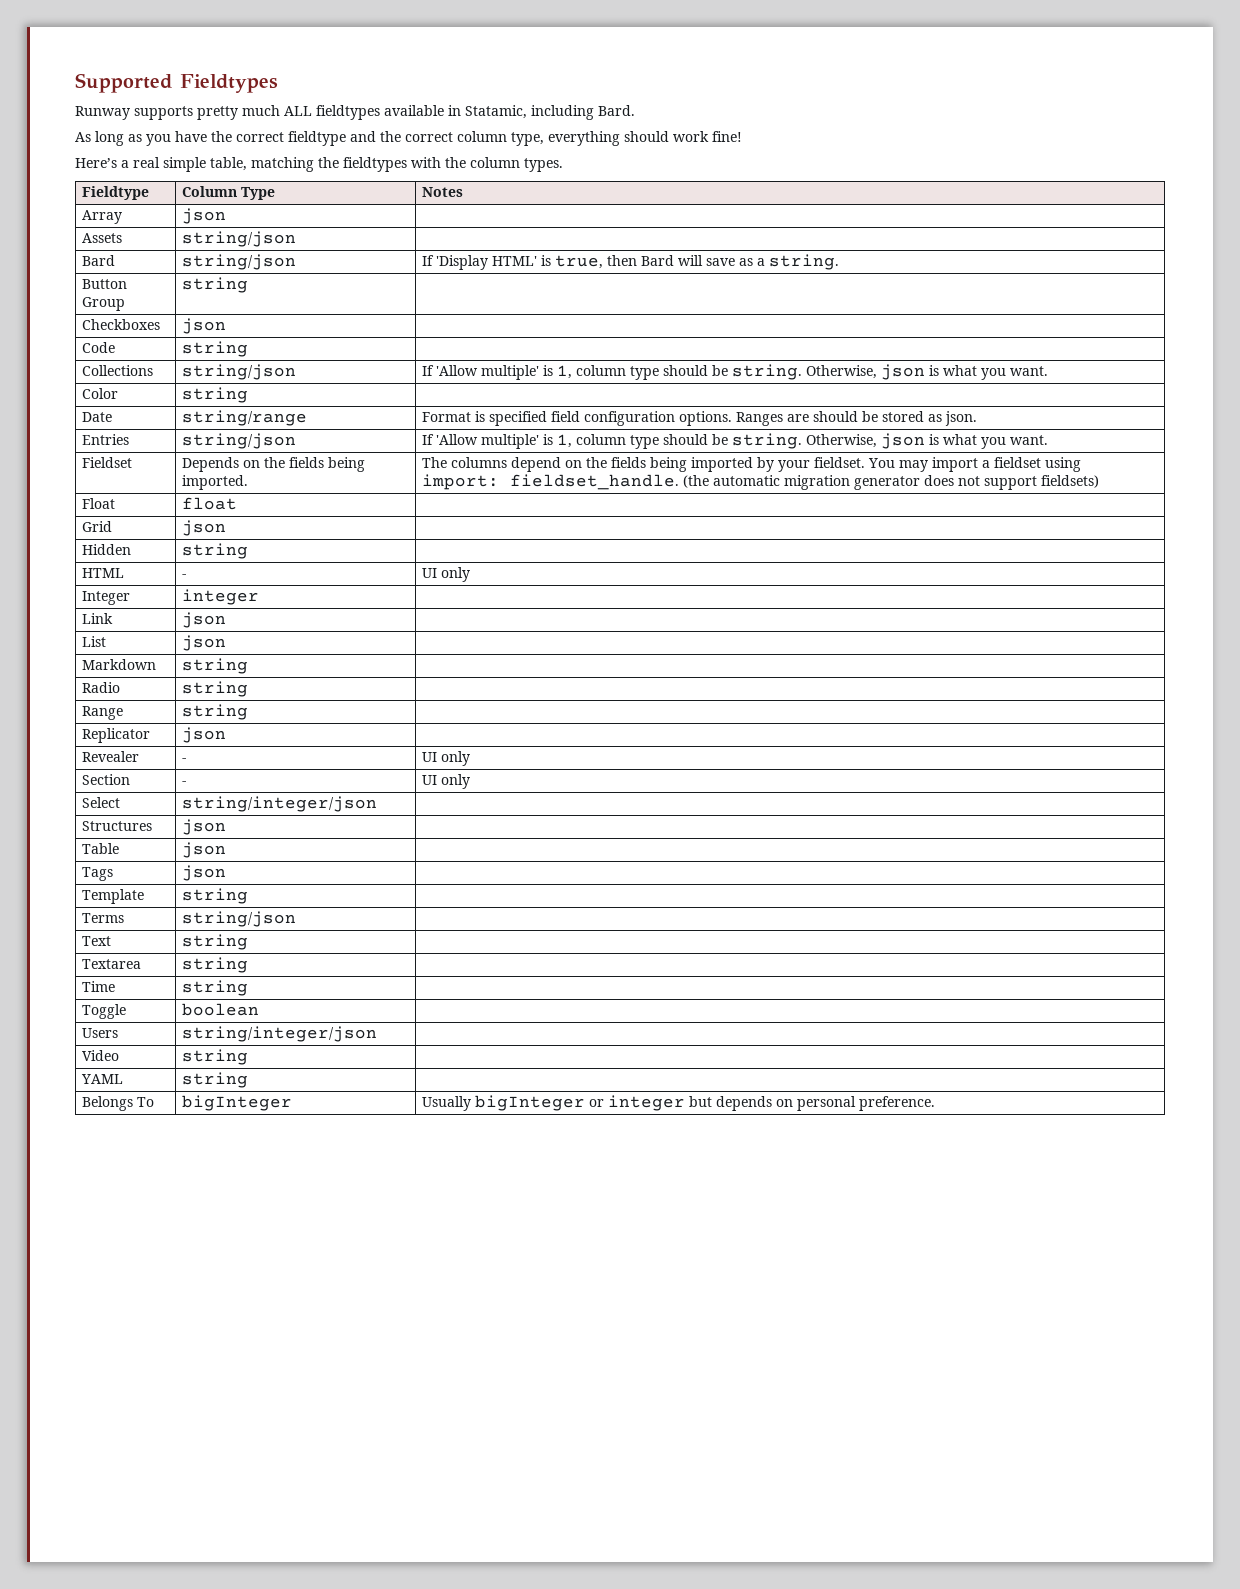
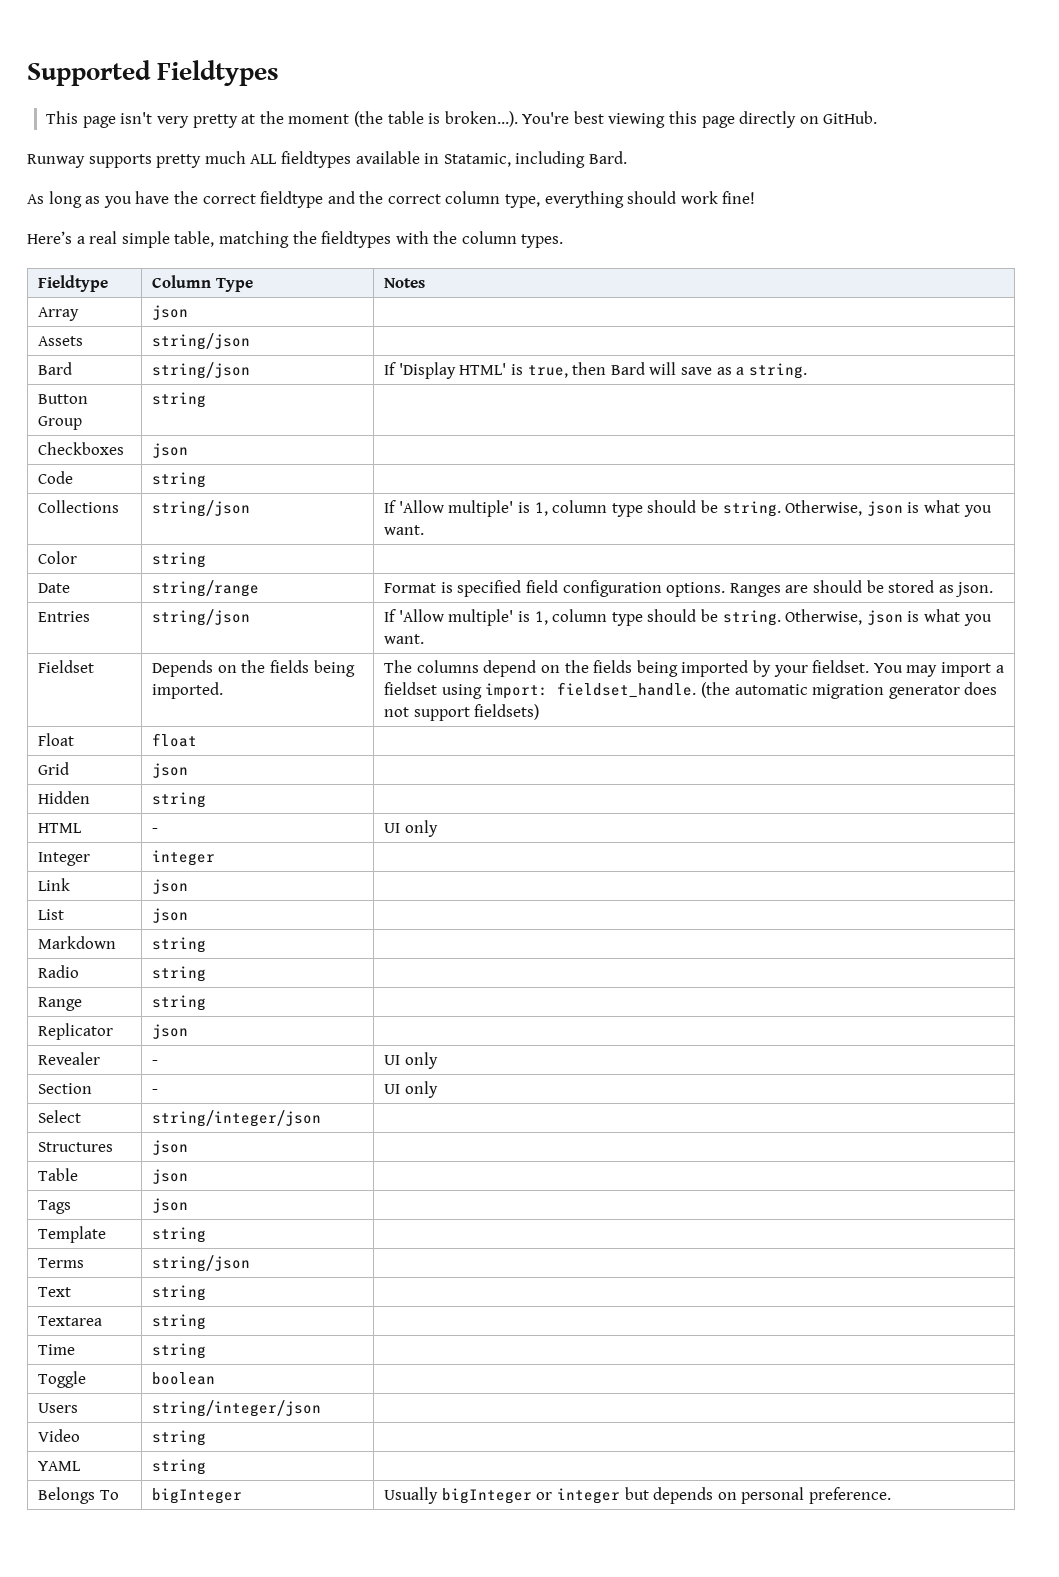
(278, 83) none -> [46,111,878,128] // This page isn't very pretty at the moment (the table is broken...). You're best viewing this page directly on GitHub.

